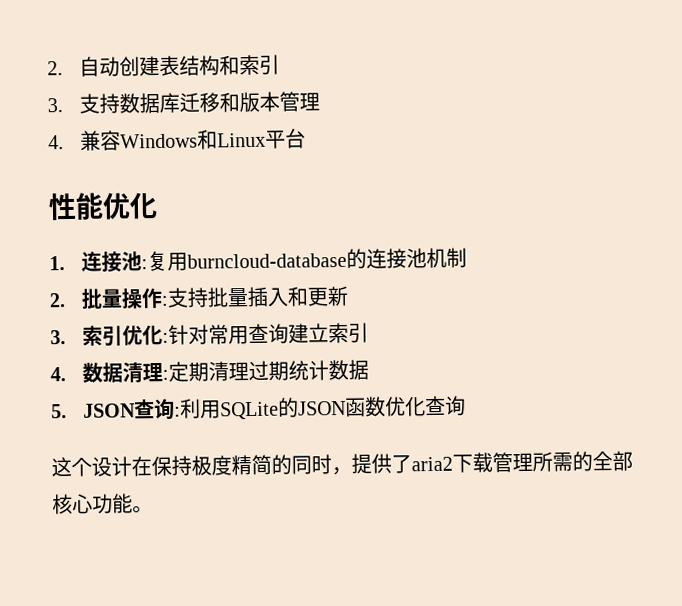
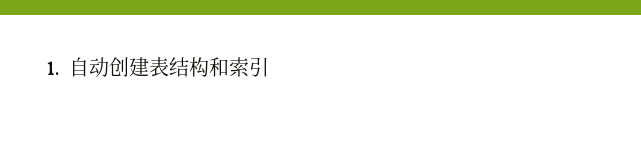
[47,61,63,76] 2. -> [46,61,59,75] 1.
[47,91,320,114] [48,128,306,151] [48,192,158,221] [49,247,467,273] [49,285,349,310] [50,322,369,347] [50,359,369,384] [51,395,466,421] [51,450,633,478] [52,493,153,515] // 3.支持数据库迁移和版本管理 // 4.兼容Windows和Linux平台 // 性能优化 // 1.连接池:复用burncloud-database的连接池机制 // 2.批量操作:支持批量插入和更新 // 3.索引优化:针对常用查询建立索引 // 4.数据清理:定期清理过期统计数据 // 5. JSON查询:利用SQLite的JSON函数优化查询 // 这个设计在保持极度精简的同时，提供了aria2下载管理所需的全部核心功能。 -> (270, 67) none

